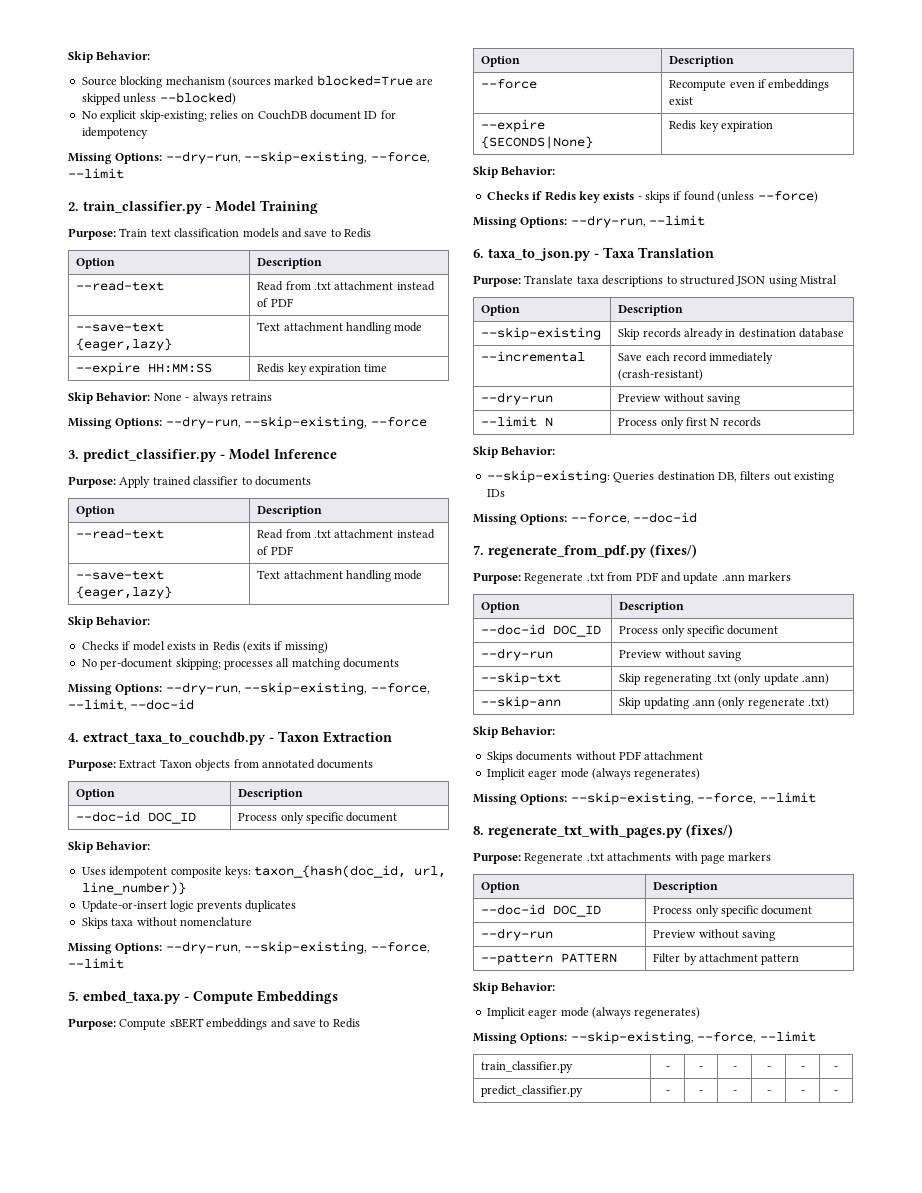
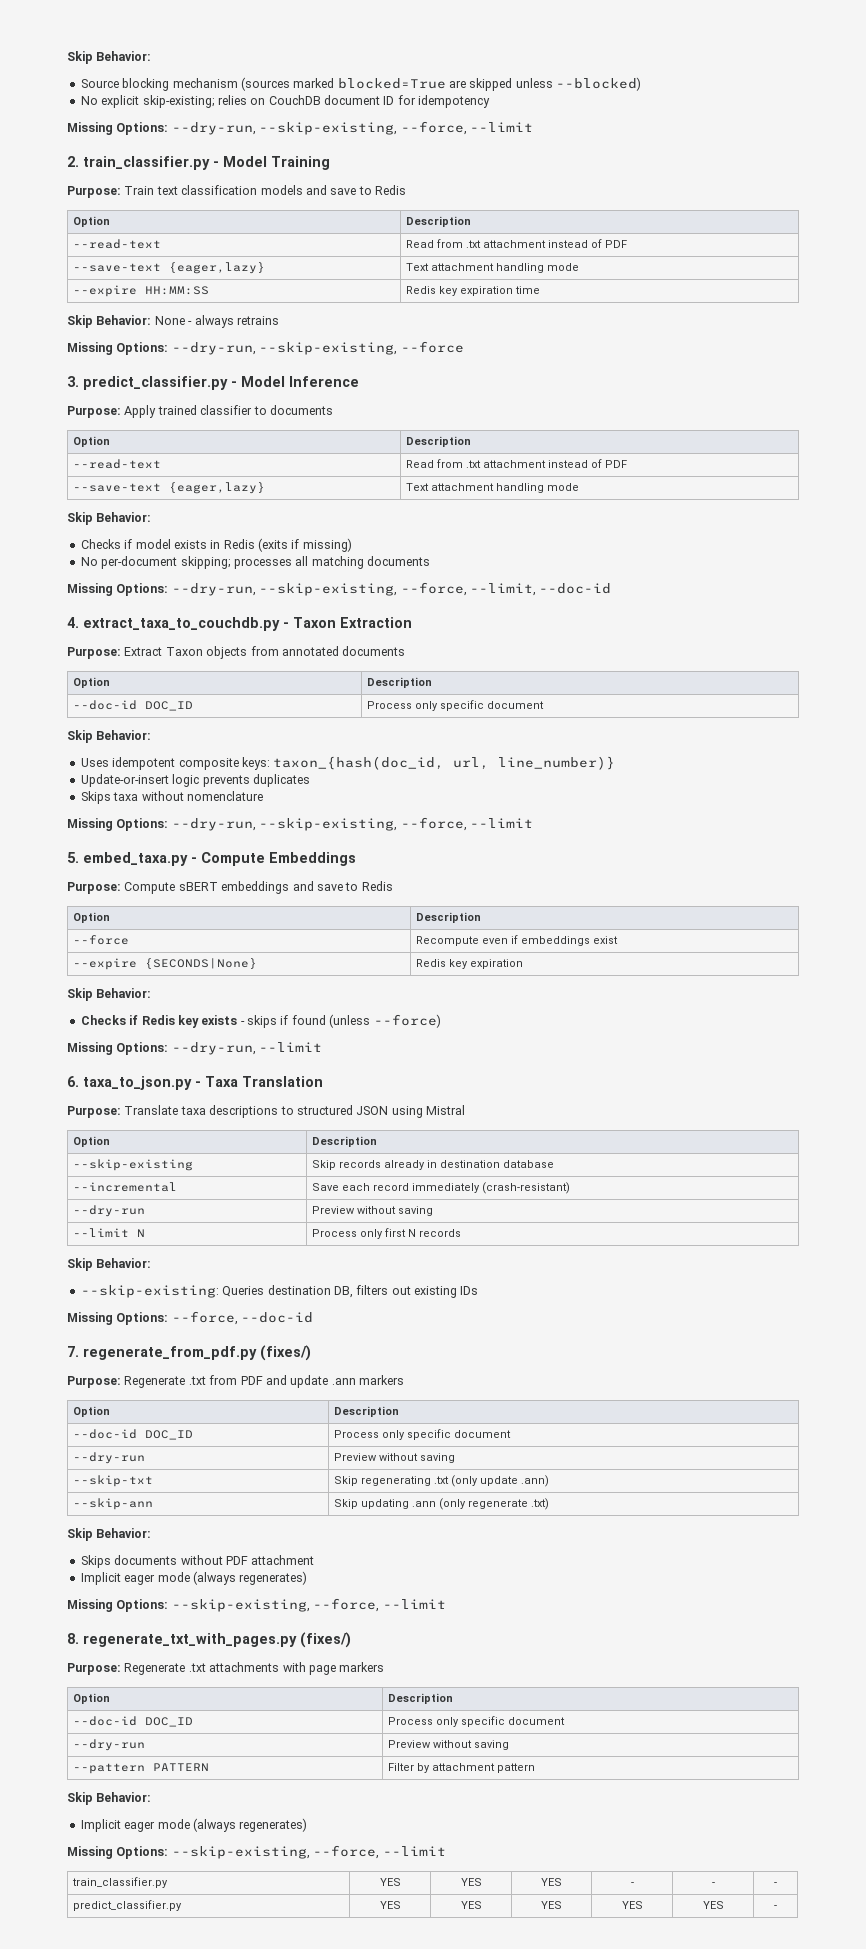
[665,1066,670,1070] [699,1066,703,1070] [732,1066,737,1070] - | - | - -> [379,1878,401,1886] [460,1878,482,1886] [541,1878,562,1886] YES | YES | YES
[665,1090,670,1094] [699,1090,703,1094] [732,1090,737,1094] [766,1090,771,1094] [800,1090,805,1094] - | - | - | - | - -> [379,1901,401,1909] [460,1901,482,1909] [541,1901,562,1909] [621,1901,643,1909] [702,1901,724,1909] YES | YES | YES | YES | YES

